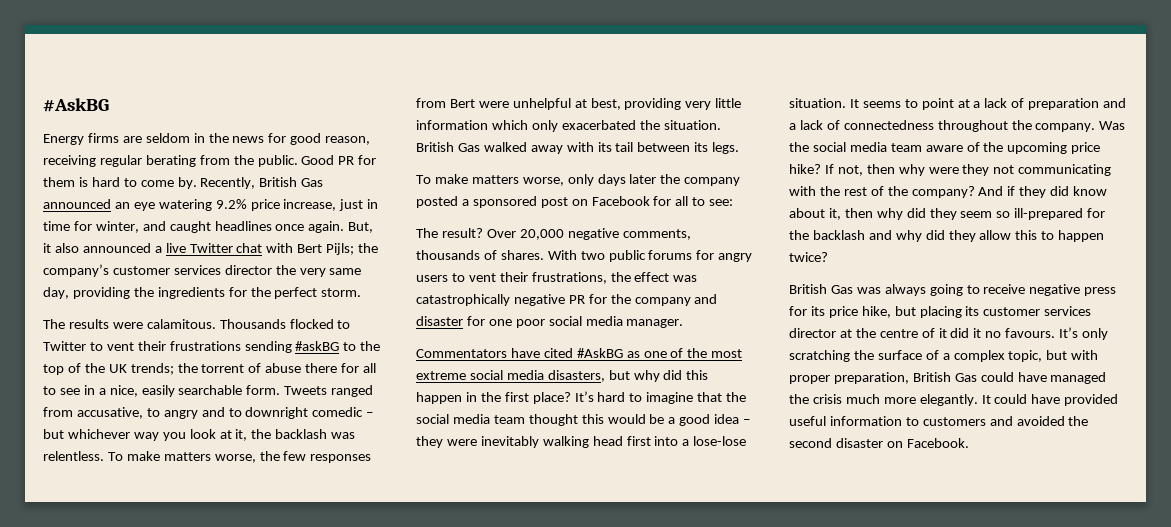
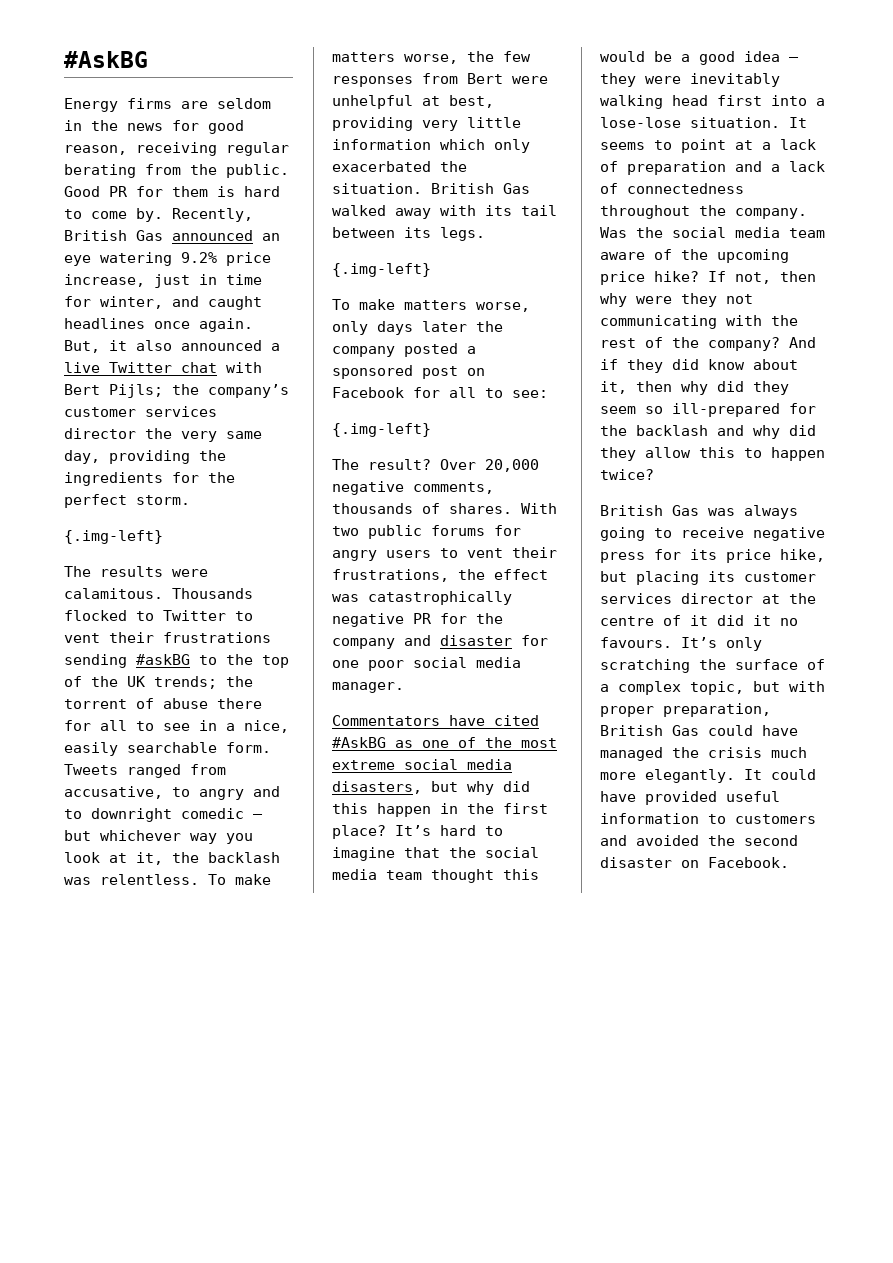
(362, 292) none -> [64,530,163,544] // {.img-left}
(740, 148) none -> [332,263,431,277] // {.img-left}
(734, 202) none -> [332,423,431,437] // {.img-left}

